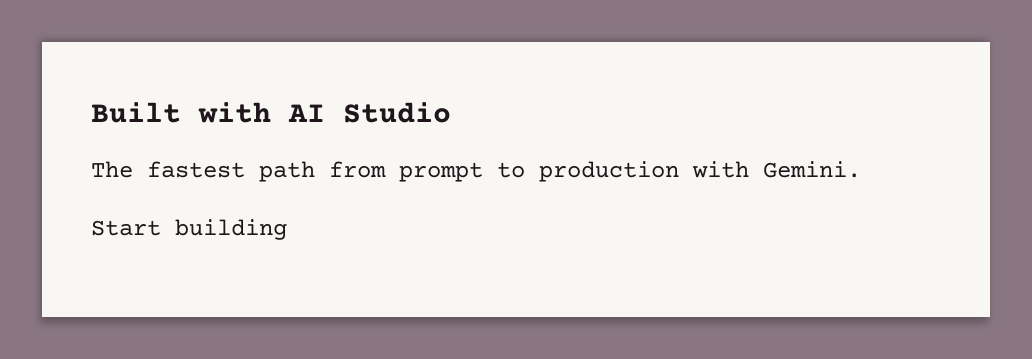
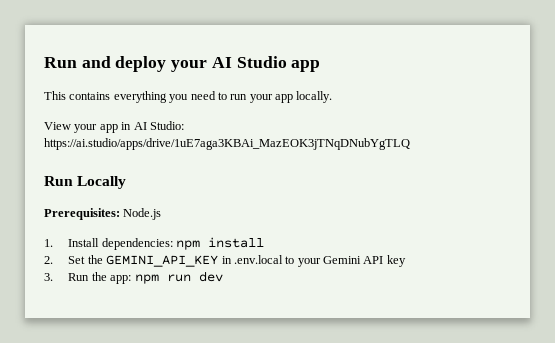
[91,102,451,123] [91,161,861,182] [91,219,287,240] Built with AI Studio // The fastest path from prompt to production with Gemini. // Start building -> [44,56,321,72] [44,91,333,103] [44,121,184,133] [44,138,410,150] [44,176,127,189] [44,208,162,220] [44,237,265,250] [44,255,406,267] [44,271,223,284] Run and deploy your AI Studio app // This contains everything you need to run your app locally. // View your app in AI Studio: https://ai.studio/apps/drive/1uE7aga3KBAi_MazEOK3jTNqDNubYgTLQ // Run Locally // Prerequisites: Node.js // 1. Install dependencies: npm install // 2. Set the GEMINI_API_KEY in .env.local to your Gemini API key // 3. Run the app: npm run dev

